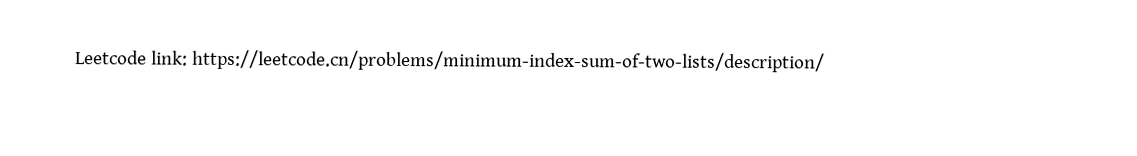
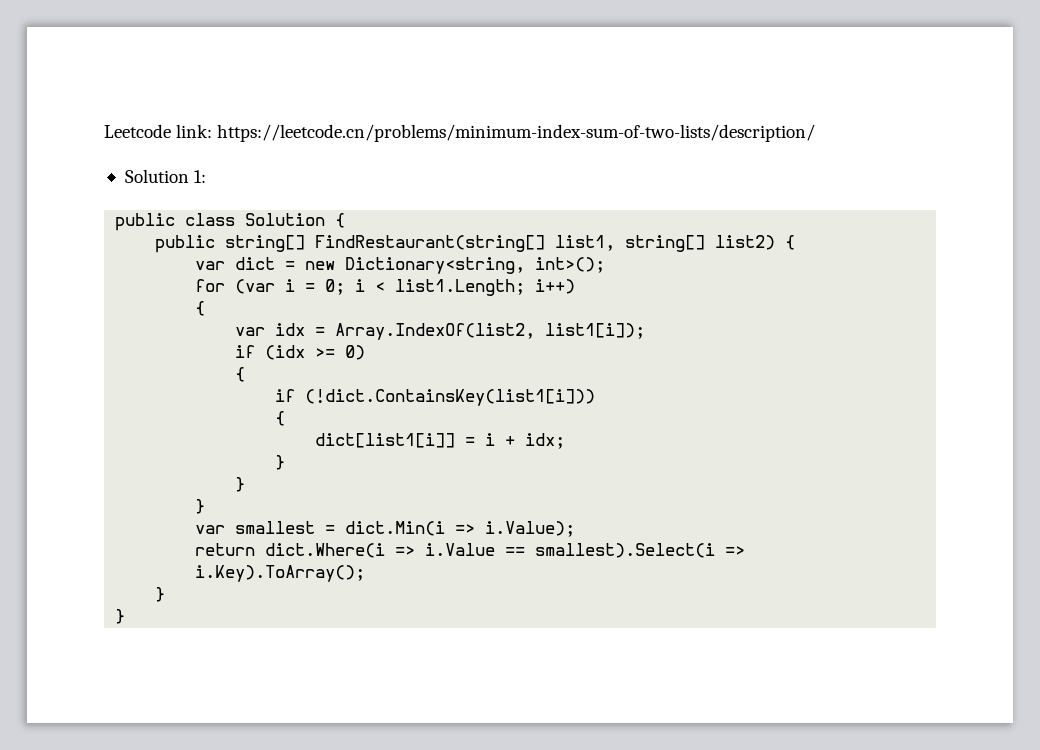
(825, 61) none -> [124,169,207,183] [115,213,346,231] [155,235,796,253] [195,257,606,274] [195,279,576,296] [195,301,206,316] [235,323,646,340] [235,345,366,360] [235,367,246,382] [275,389,596,406] [275,411,286,426] [315,433,566,449] [275,455,286,470] [235,477,246,492] [195,499,206,514] [195,521,576,537] [195,543,746,558] [195,565,366,582] [155,587,166,602] [115,609,126,624] // Solution 1: // public class Solution { // public string[] FindRestaurant(string[] list1, string[] list2) { // var dict = new Dictionary<string, int>(); // for (var i = 0; i < list1.Length; i++) // { // var idx = Array.IndexOf(list2, list1[i]); // if (idx >= 0) // { // if (!dict.ContainsKey(list1[i])) // { // dict[list1[i]] = i + idx; // } // } // } // var smallest = dict.Min(i => i.Value); // return dict.Where(i => i.Value == smallest).Select(i => i.Key).ToArray(); // } // }

